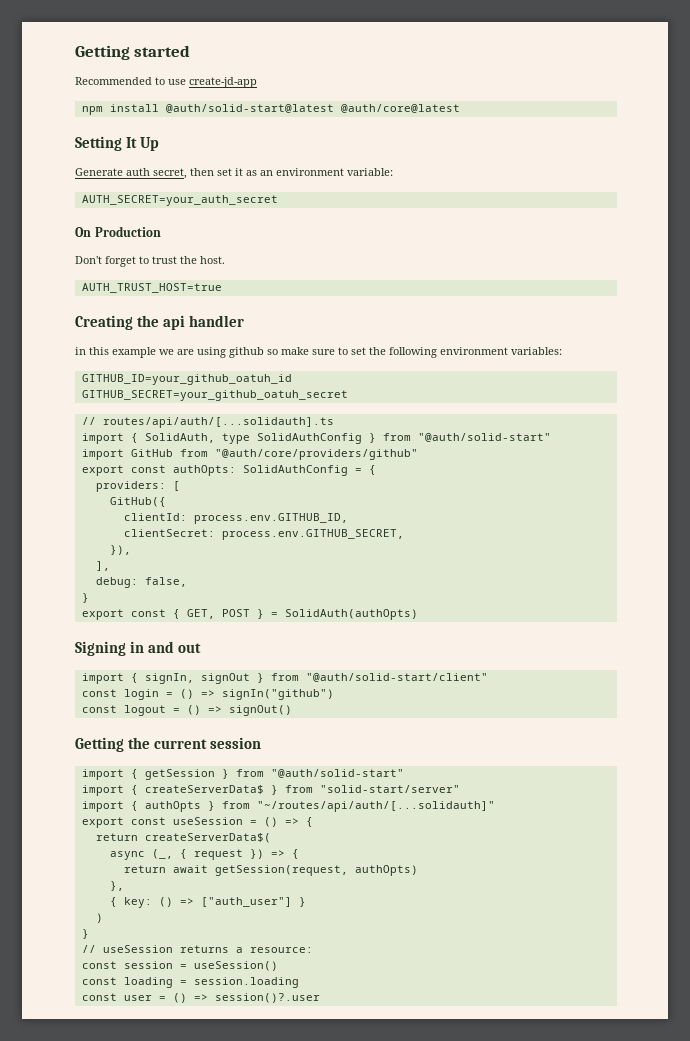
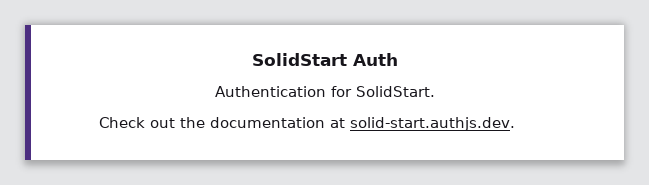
[75,45,191,60] [75,77,257,88] [81,104,460,115] [75,136,159,151] [75,168,393,179] [81,195,278,206] [75,226,161,237] [75,256,225,267] [81,283,222,293] [75,315,244,330] [75,347,562,358] [81,374,292,385] [81,390,348,401] [81,417,334,428] [81,433,551,444] [81,449,418,460] [81,465,376,476] [95,481,180,492] [109,497,166,507] [123,513,348,524] [123,529,404,540] [109,545,131,555] [95,561,110,571] [95,577,187,588] [81,593,89,603] [81,609,418,620] [75,641,201,656] [81,673,488,684] [81,689,334,700] [81,705,292,716] [75,737,261,752] [81,769,404,780] [81,785,460,796] [81,801,495,812] [81,817,313,828] [95,833,271,843] [109,849,299,860] [123,865,418,876] [109,881,124,891] [109,897,306,908] [95,913,103,923] [81,929,89,939] [81,945,313,953] [81,961,278,971] [81,977,299,988] [81,993,320,1003] Getting started // Recommended to use create-jd-app // npm install @auth/solid-start@latest @auth/core@latest // Setting It Up // Generate auth secret, then set it as an environment variable: // AUTH_SECRET=your_auth_secret // On Production // Don't forget to trust the host. // AUTH_TRUST_HOST=true // Creating the api handler // in this example we are using github so make sure to set the following environment variables: // GITHUB_ID=your_github_oatuh_id // GITHUB_SECRET=your_github_oatuh_secret // // routes/api/auth/[...solidauth].ts // import { SolidAuth, type SolidAuthConfig } from "@auth/solid-start" // import GitHub from "@auth/core/providers/github" // export const authOpts: SolidAuthConfig = { // providers: [ // GitHub({ // clientId: process.env.GITHUB_ID, // clientSecret: process.env.GITHUB_SECRET, // }), // ], // debug: false, // } // export const { GET, POST } = SolidAuth(authOpts) // Signing in and out // import { signIn, signOut } from "@auth/solid-start/client" // const login = () => signIn("github") // const logout = () => signOut() // Getting the current session // import { getSession } from "@auth/solid-start" // import { createServerData$ } from "solid-start/server" // import { authOpts } from "~/routes/api/auth/[...solidauth]" // export const useSession = () => { // return createServerData$( // async (_, { request }) => { // return await getSession(request, authOpts) // }, // { key: () => ["auth_user"] } // ) // } // // useSession returns a resource: // const session = useSession() // const loading = session.loading // const user = () => session()?.user -> [251,53,398,66] [214,86,435,97] [99,117,515,131] SolidStart Auth // Authentication for SolidStart. // Check out the documentation at solid-start.authjs.dev.

